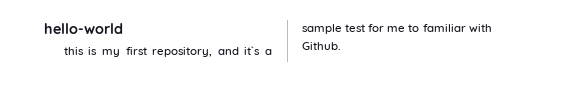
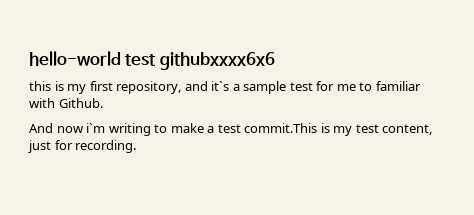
(123, 28) none -> [125,52,275,70] test githubxxxx6x6
(341, 46) none -> [29,123,433,136] [28,140,137,153] // And now i`m writing to make a test commit.This is my test content, just for recording.

